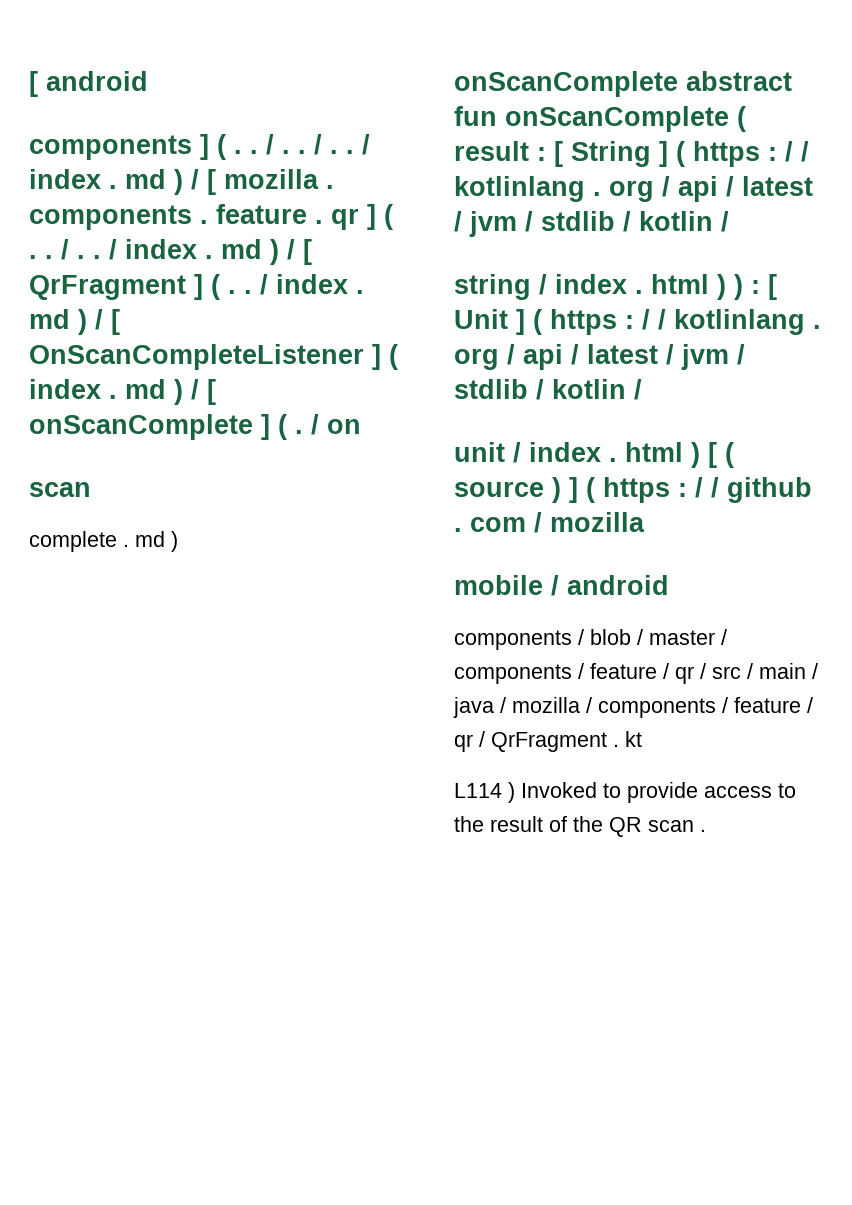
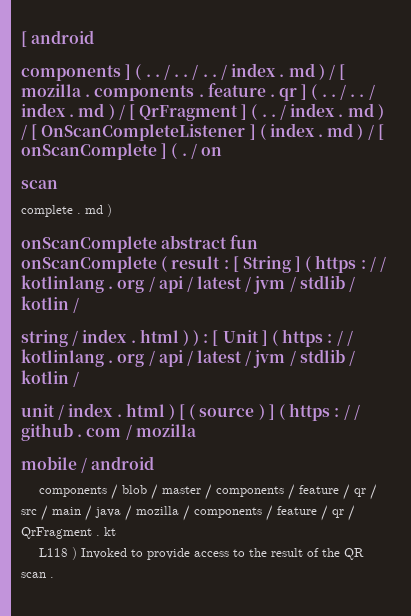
[454,783,502,798] L114 -> [39,548,69,557] L118

